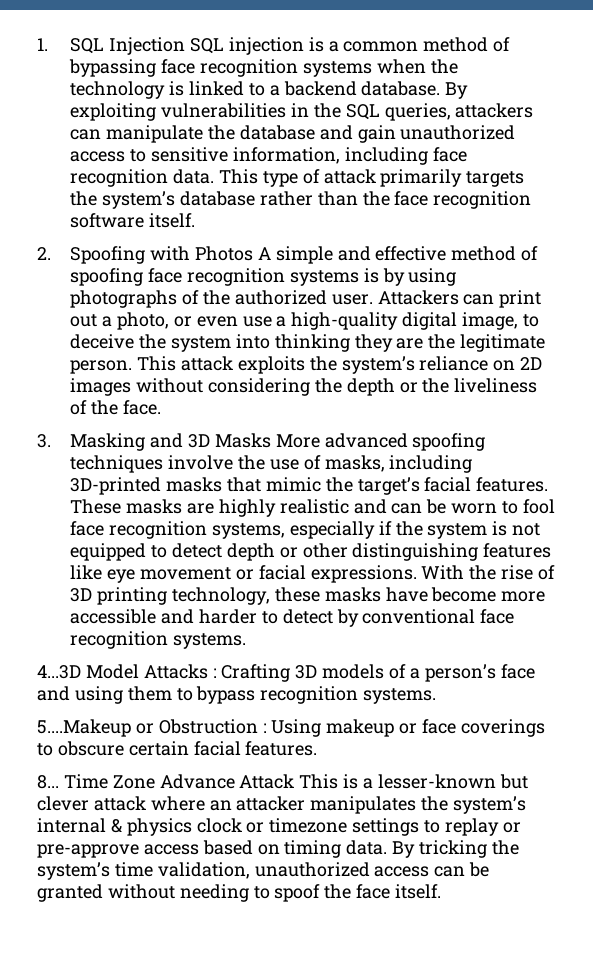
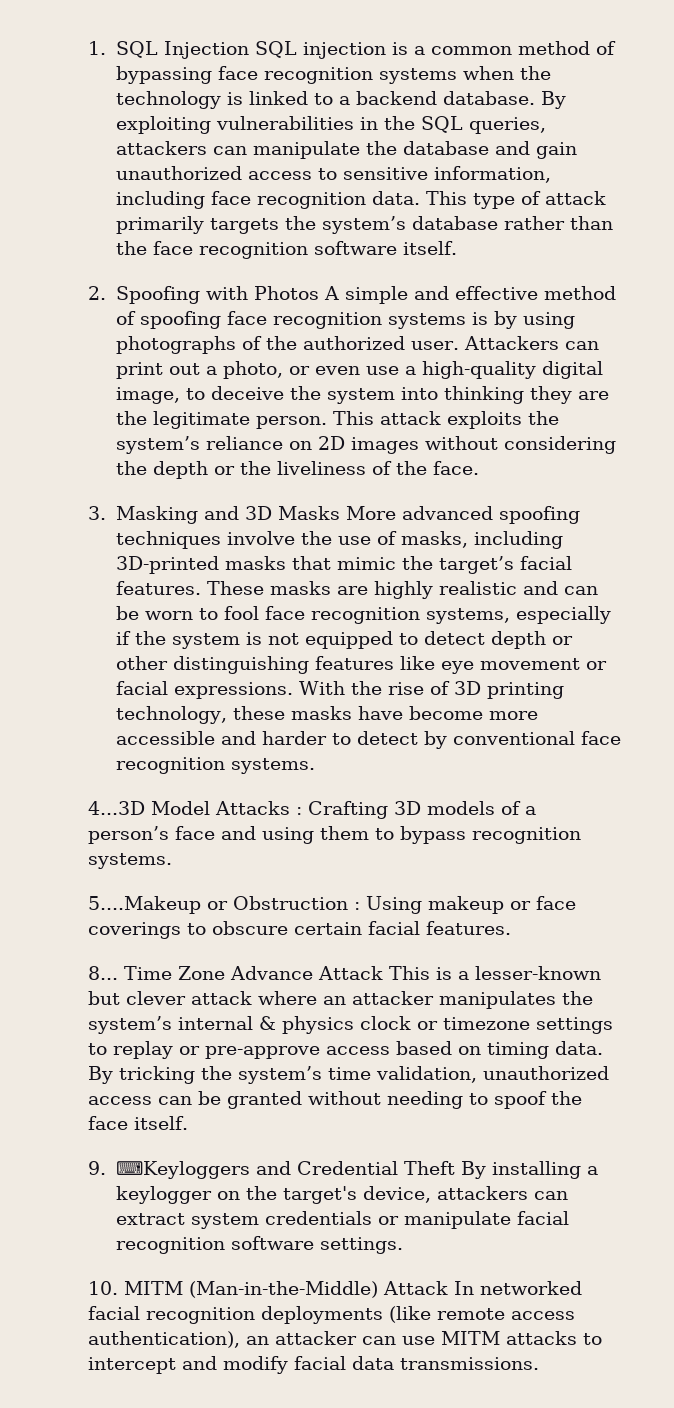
(442, 891) none -> [88,1161,598,1179] [115,1186,568,1204] [115,1211,569,1229] [115,1236,403,1254] [88,1281,582,1298] [88,1306,575,1324] [88,1331,602,1348] [88,1356,539,1374] // 9. ⌨Keyloggers and Credential Theft By installing a keylogger on the target's device, attackers can extract system credentials or manipulate facial recognition software settings. // 10. MITM (Man-in-the-Middle) Attack In networked facial recognition deployments (like remote access authentication), an attacker can use MITM attacks to intercept and modify facial data transmissions.

